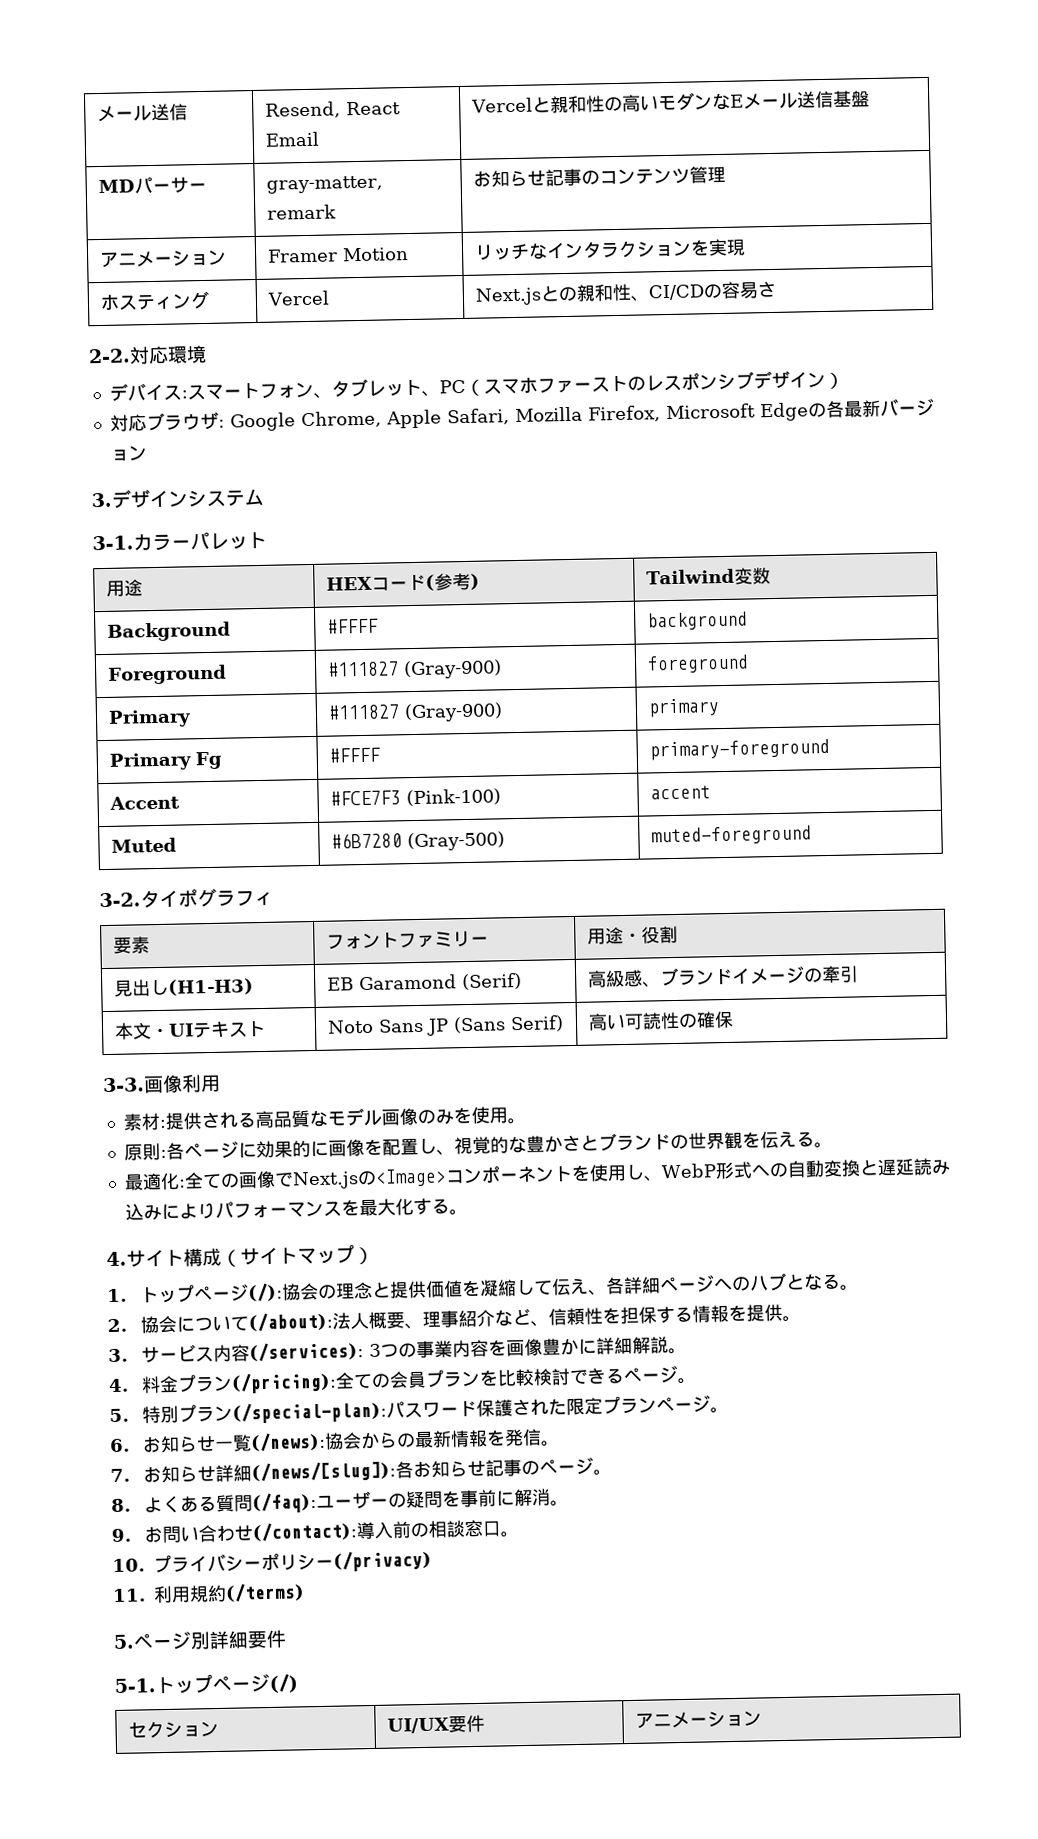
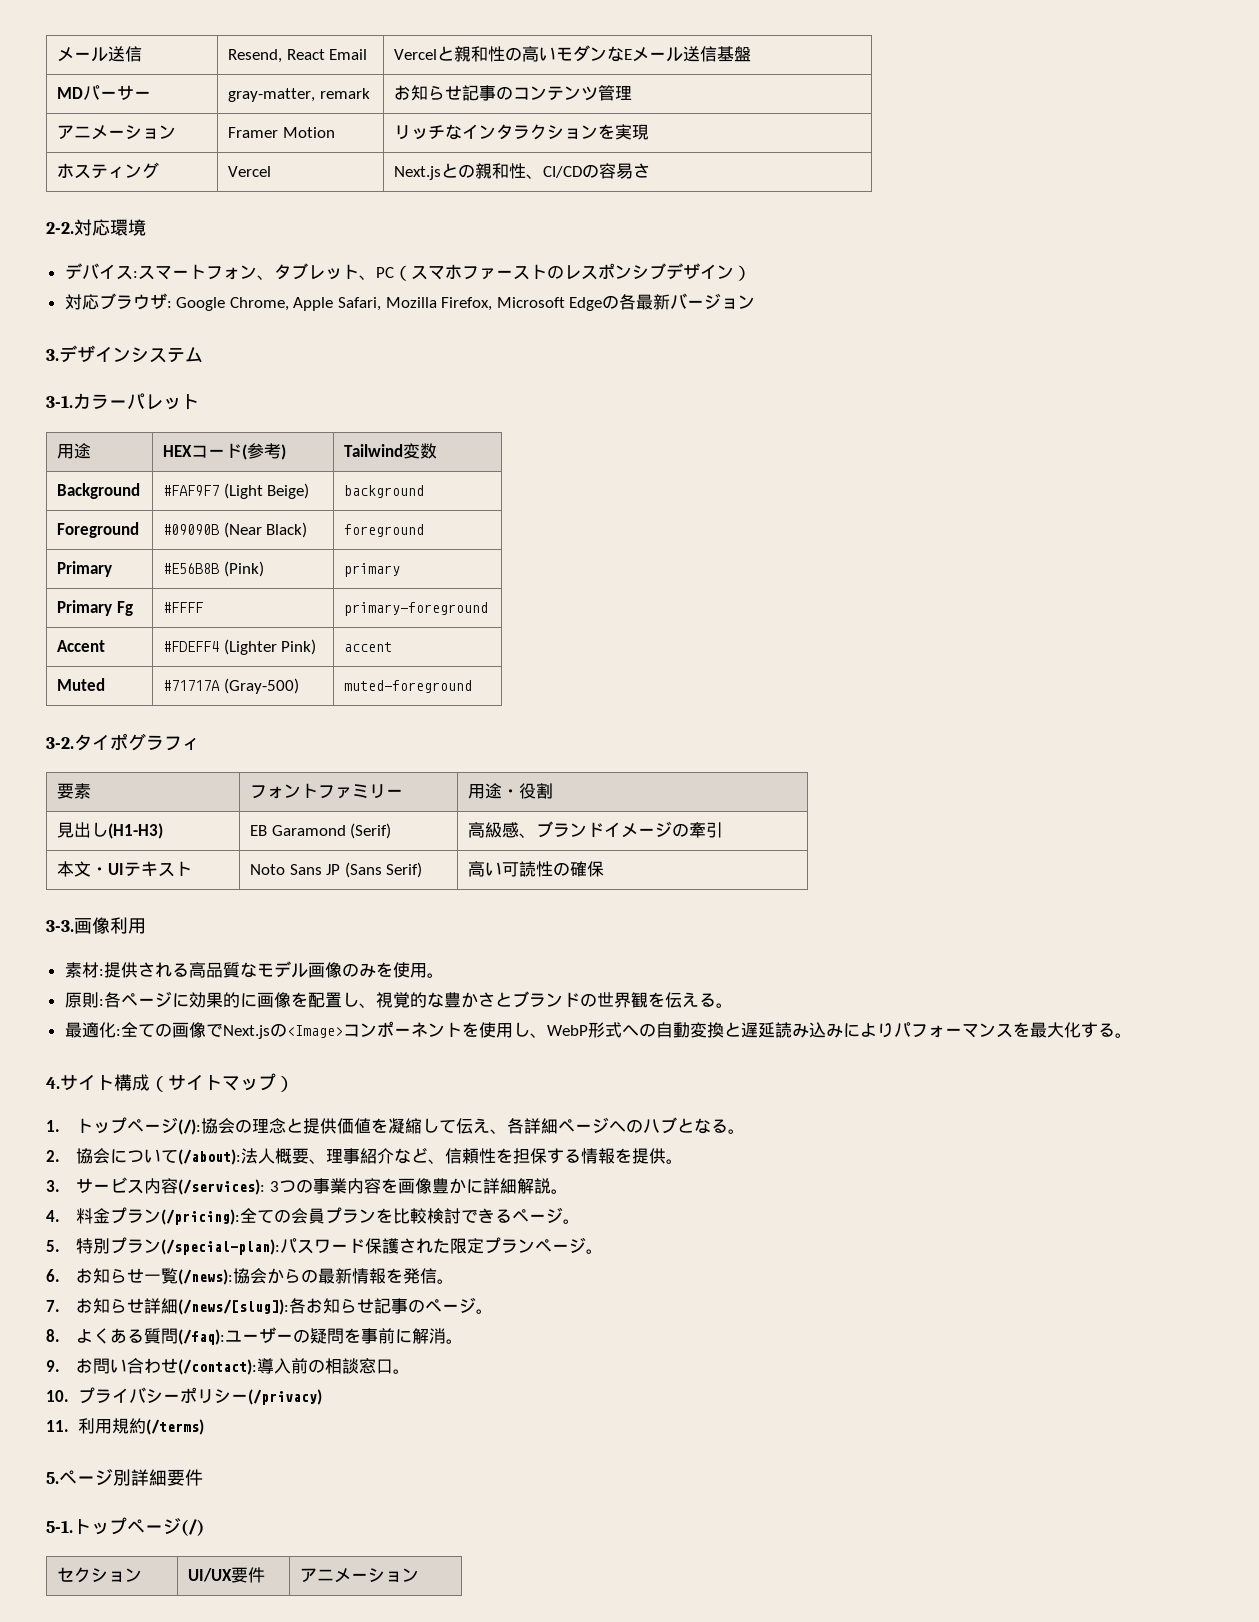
[327,618,380,634] #FFFF -> [163,483,310,499] #FAF9F7 (Light Beige)
[327,659,503,680] #111827 (Gray-900) -> [163,522,308,538] #09090B (Near Black)
[328,702,504,723] #111827 (Gray-900) -> [163,561,264,577] #E56B8B (Pink)
[330,788,502,807] #FCE7F3 (Pink-100) -> [163,639,317,655] #FDEFF4 (Lighter Pink)
[331,832,403,849] #6B7280 -> [163,680,221,691] #71717A

